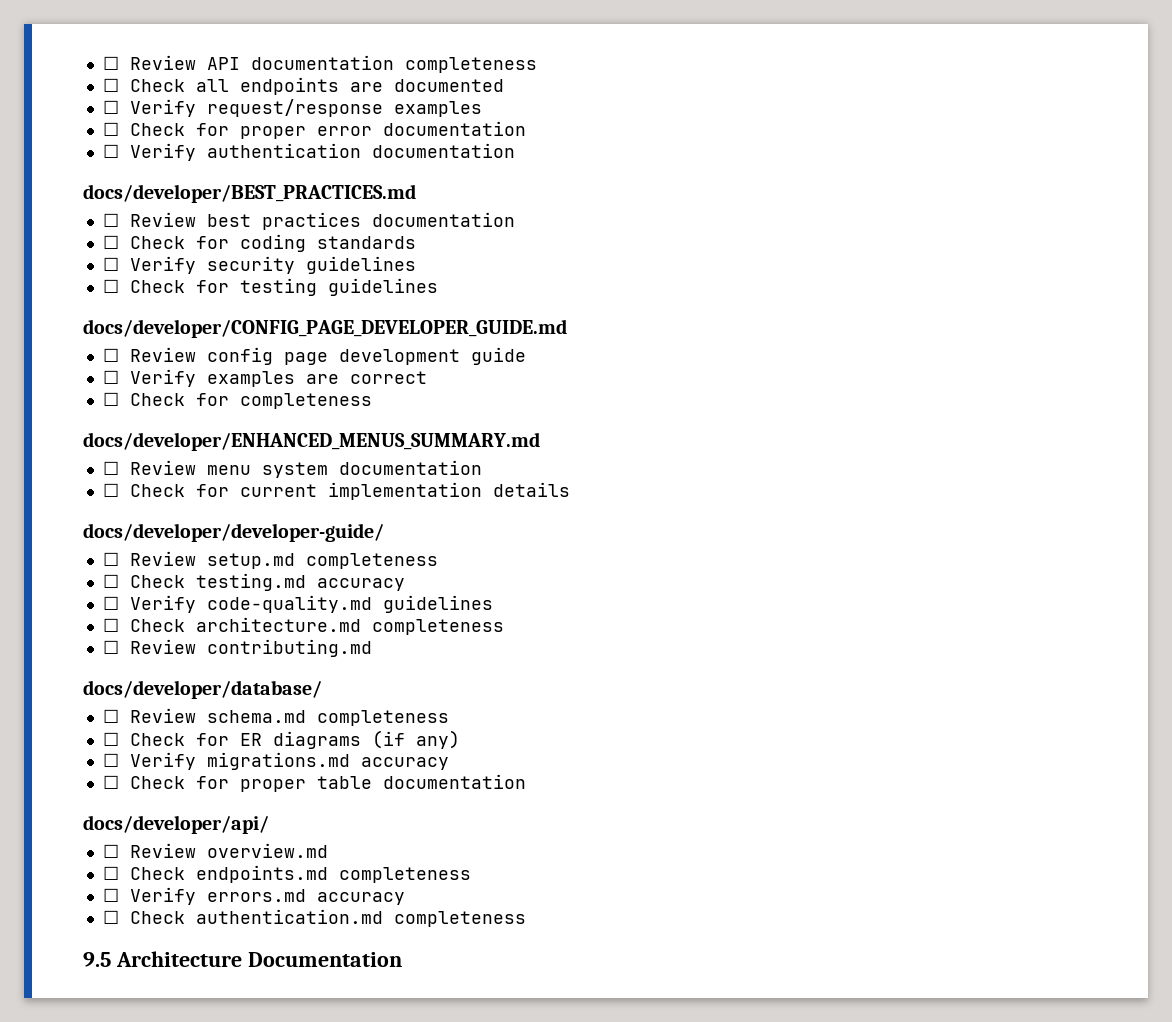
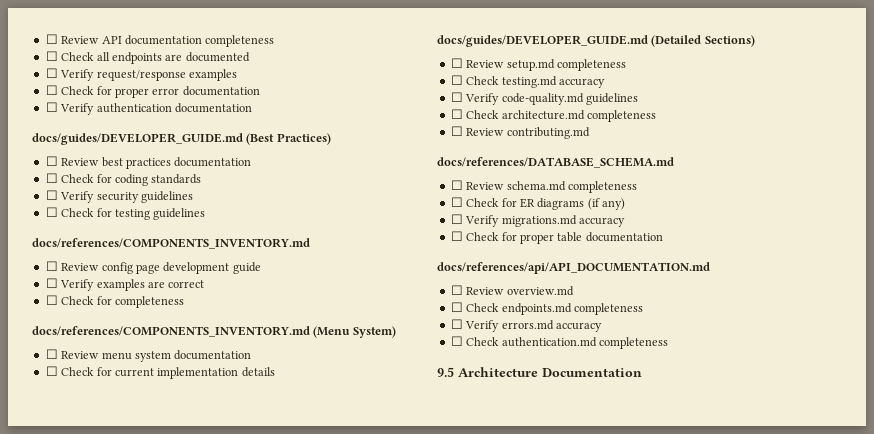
[83,184,416,203] docs/developer/BEST_PRACTICES.md -> [32,133,331,145] docs/guides/DEVELOPER_GUIDE.md (Best Practices)
[83,319,567,338] docs/developer/CONFIG_PAGE_DEVELOPER_GUIDE.md -> [32,238,310,249] docs/references/COMPONENTS_INVENTORY.md
[83,432,540,451] docs/developer/ENHANCED_MENUS_SUMMARY.md -> [32,326,396,338] docs/references/COMPONENTS_INVENTORY.md (Menu System)
[83,523,384,542] docs/developer/developer-guide/ -> [437,35,755,47] docs/guides/DEVELOPER_GUIDE.md (Detailed Sections)
[83,680,322,699] docs/developer/database/ -> [437,157,674,168] docs/references/DATABASE_SCHEMA.md
[83,815,269,834] docs/developer/api/ -> [437,262,710,274] docs/references/api/API_DOCUMENTATION.md

